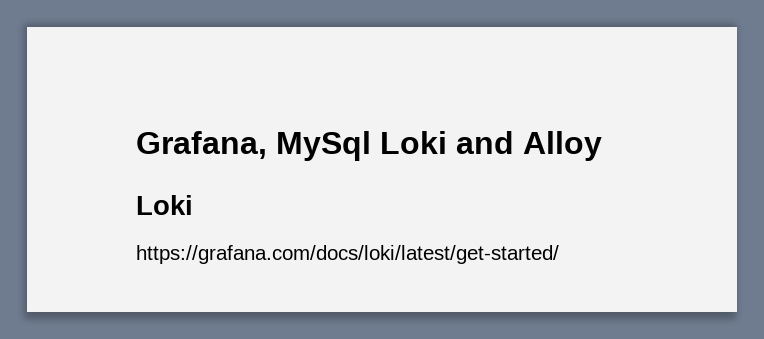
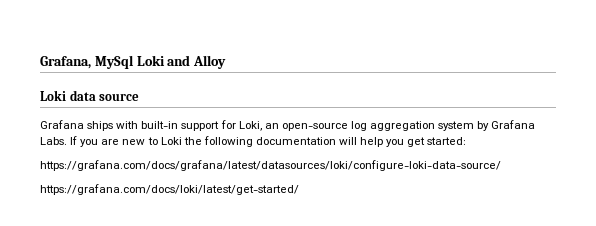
(193, 205) none -> [69,90,140,101] [40,120,536,131] [40,136,467,147] [40,160,501,171] data source // Grafana ships with built-in support for Loki, an open-source log aggregation system by Grafana Labs. If you are new to Loki the following documentation will help you get started: // https://grafana.com/docs/grafana/latest/datasources/loki/configure-loki-data-source/

